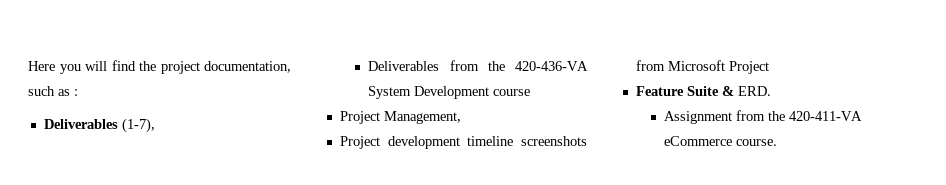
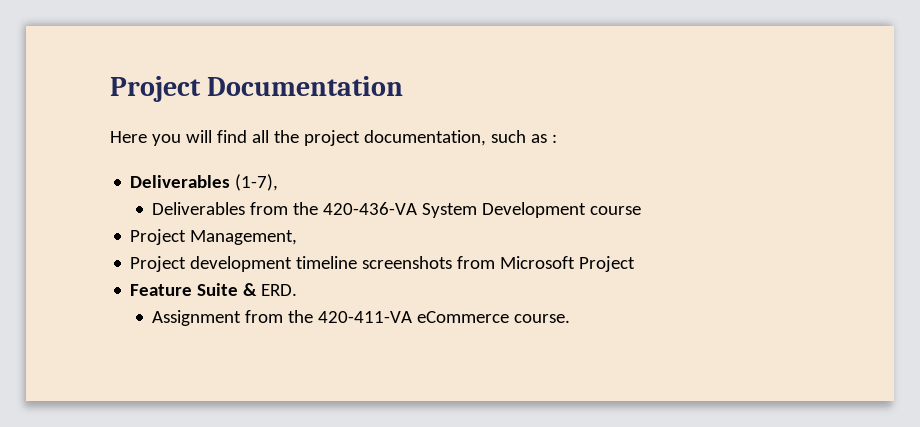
(28, 66) none -> [110,76,404,102] Project Documentation //
(136, 65) none -> [251,130,269,143] all

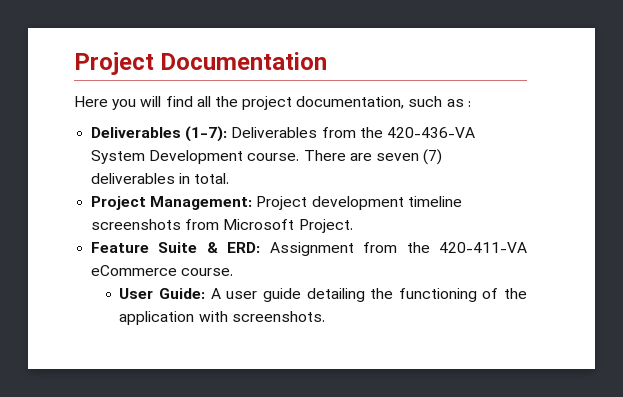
[235,174,279,191] (1-7), // -> [185,126,228,142] (1-7):
[590,206,642,215] [130,229,298,245] course // Project Management, // -> [247,149,443,165] [91,173,230,184] [91,196,253,210] course. There are seven (7) deliverables in total. // Project Management:
[579,256,636,272] Project -> [298,219,353,233] Project.
[261,284,298,296] ERD. // -> [227,242,261,253] ERD:
(571, 318) none -> [119,288,527,302] [119,311,325,325] // User Guide: A user guide detailing the functioning of the application with screenshots.

